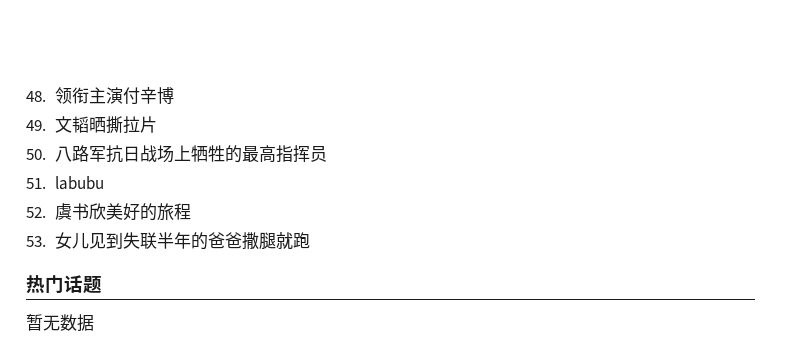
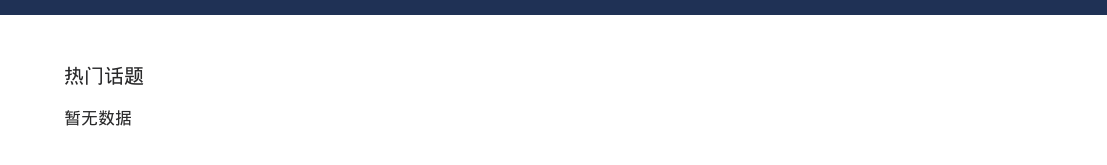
[26,87,174,105] [26,116,157,134] [26,145,327,163] [26,176,104,190] [26,203,191,221] [26,232,310,250] 48.领衔主演付辛博 // 49.文韬晒撕拉片 // 50.八路军抗日战场上牺牲的最高指挥员 // 51. labubu // 52.虞书欣美好的旅程 // 53.女儿见到失联半年的爸爸撒腿就跑 // -> (64, 75) none

